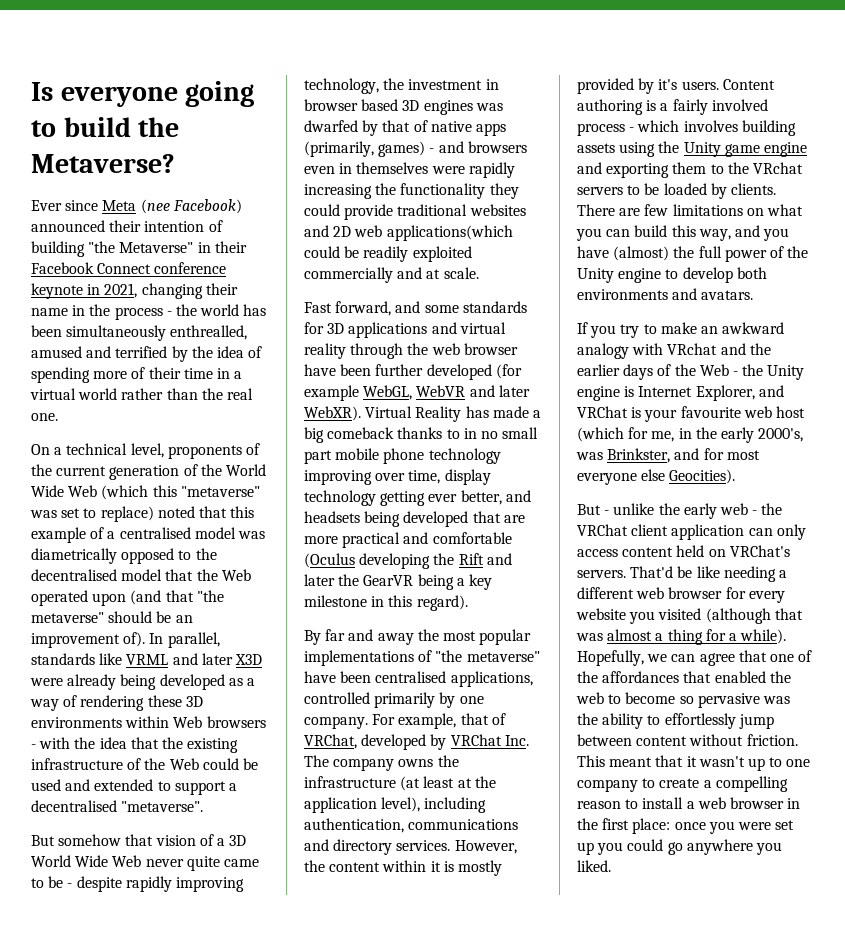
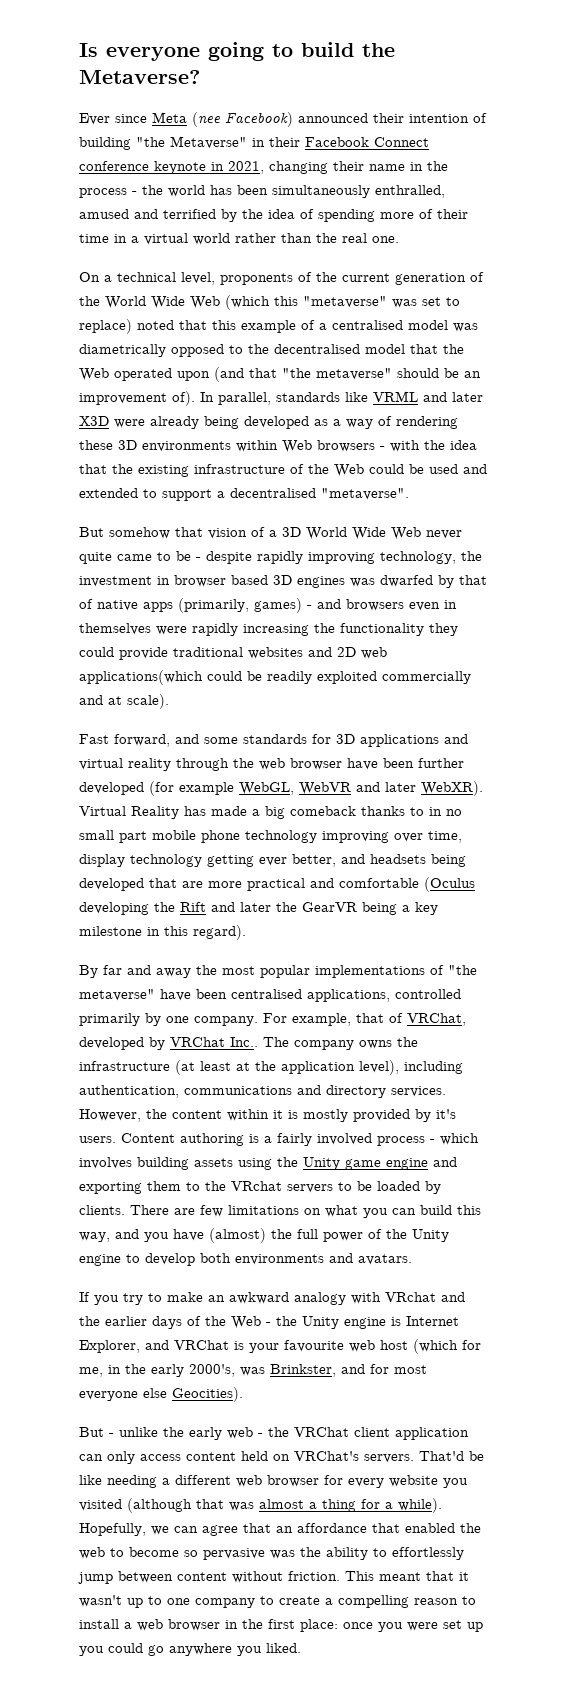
[170,325,248,340] enthrealled, -> [375,185,445,198] enthralled,
[443,267,479,279] scale. -> [127,694,169,709] scale).
[504,735,529,746] Inc. -> [230,1037,258,1047] Inc..
[769,650,813,662] [577,671,680,683] one of the affordances -> [276,1523,367,1533] an affordance

